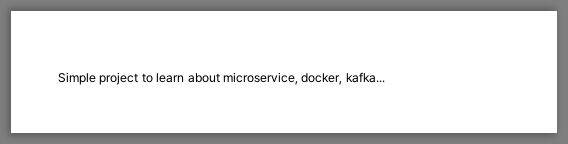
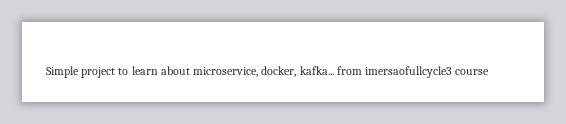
(385, 77) none -> [336,66,490,78] from imersaofullcycle3 course

